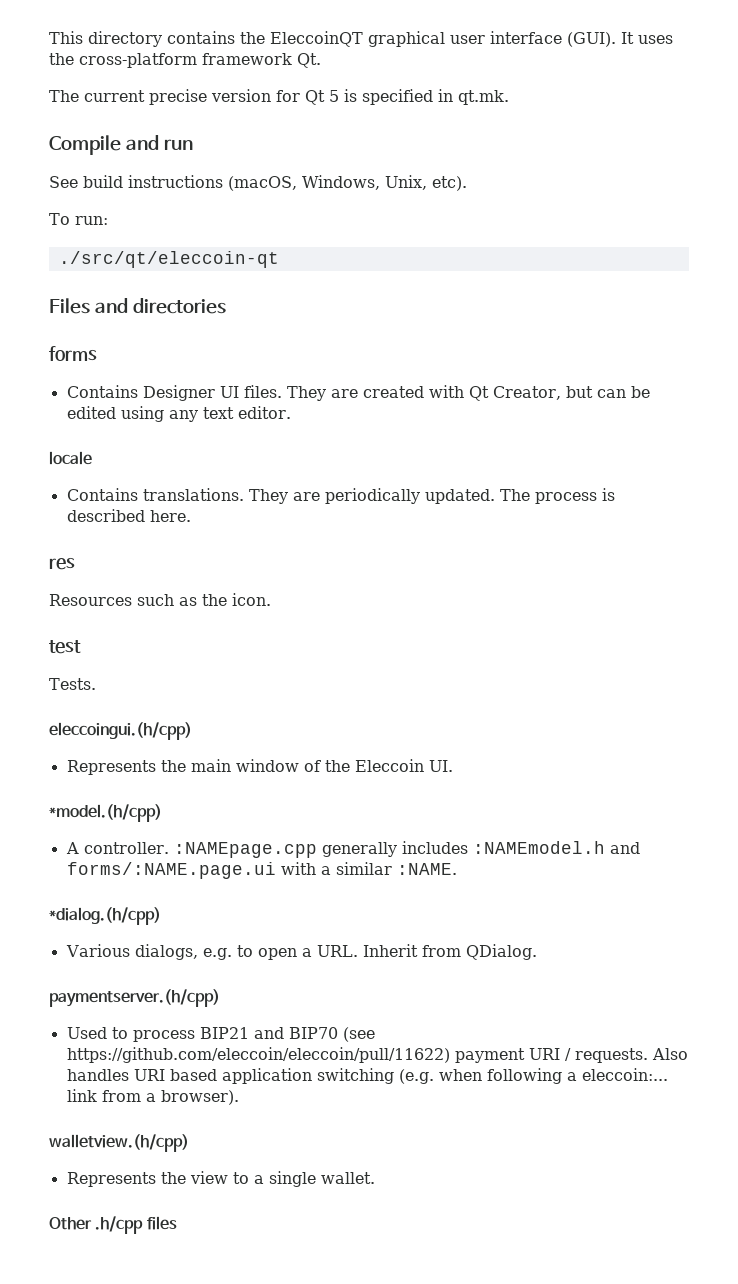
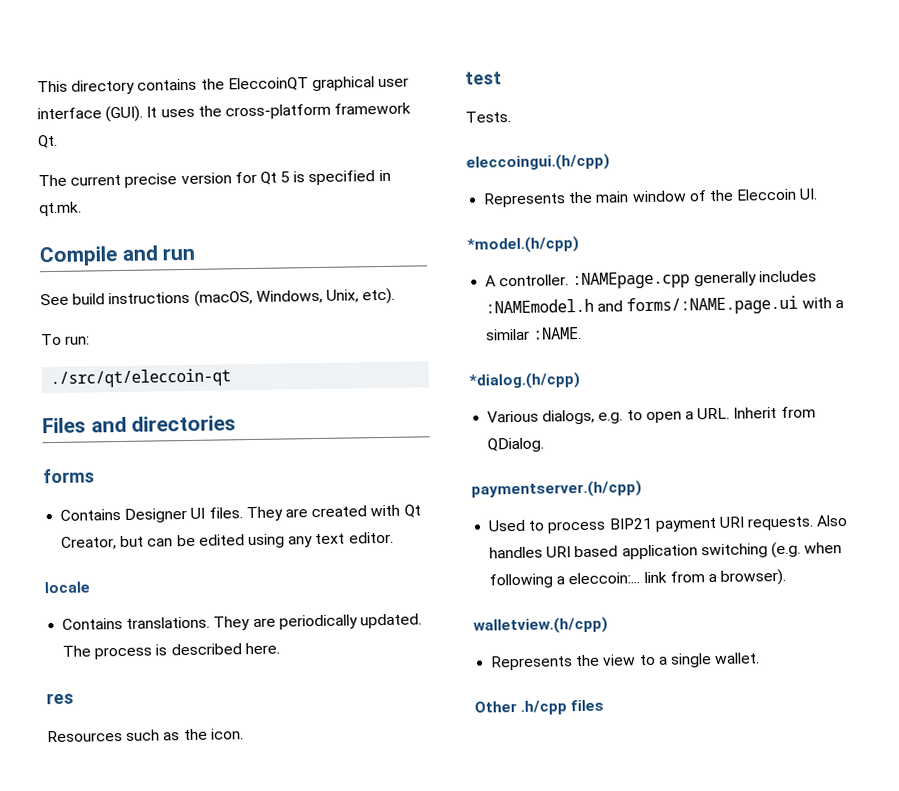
[253,1027,375,1042] [66,1047,450,1063] and BIP70 (see https://github.com/eleccoin/eleccoin/pull/11622) -> (653, 523) none
[564,1048,571,1061] / -> (745, 522) none

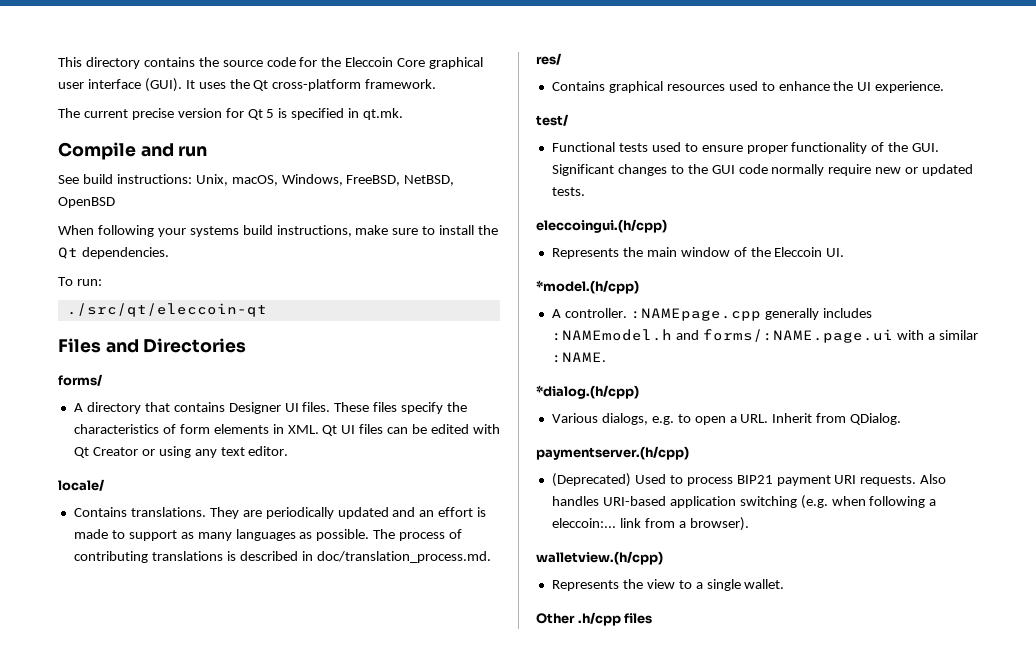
[227,77,309,92] EleccoinQT -> [222,57,426,67] source code for the Eleccoin Core
[224,102,412,120] [38,134,58,149] cross-platform framework Qt. -> [253,79,437,91] Qt cross-platform framework.
[108,287,396,307] instructions (macOS, Windows, Unix, etc). -> [116,174,455,186] [58,197,115,208] [58,225,499,237] [58,247,169,259] instructions: Unix, macOS, Windows, FreeBSD, NetBSD, OpenBSD // When following your systems build instructions, make sure to install the Qt dependencies.
[131,415,237,432] [43,468,95,484] [60,504,421,523] [61,534,245,550] directories // forms // Contains Designer UI files. They are created with Qt Creator, but can be edited -> [143,338,247,353] [58,374,103,386] [73,402,468,414] [73,424,500,436] [73,447,155,458] Directories // forms/ // A directory that contains Designer UI files. These files specify the characteristics of form elements in XML. Qt UI files can be edited with Qt Creator or
[44,581,90,594] locale -> [58,479,105,491] locale/
[359,613,422,629] [62,642,280,660] [46,692,74,705] [47,728,244,743] [465,71,502,85] [465,111,511,123] updated. The process is described here. // res // Resources such as the icon. // test // Tests. -> [337,507,487,519] [73,529,463,541] [73,551,491,563] [536,53,562,65] [551,81,945,93] [536,114,569,126] [551,142,940,154] [551,164,974,176] [551,187,585,196] updated and an effort is made to support as many languages as possible. The process of contributing translations is described in doc/translation_process.md. // res/ // Contains graphical resources used to enhance the UI experience. // test/ // Functional tests used to ensure proper functionality of the GUI. Significant changes to the GUI code normally require new or updated tests.
(642, 489) none -> [551,473,631,487] (Deprecated)
[546,545,619,558] URI based -> [602,496,666,506] URI-based

